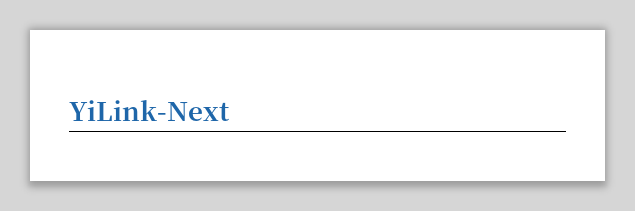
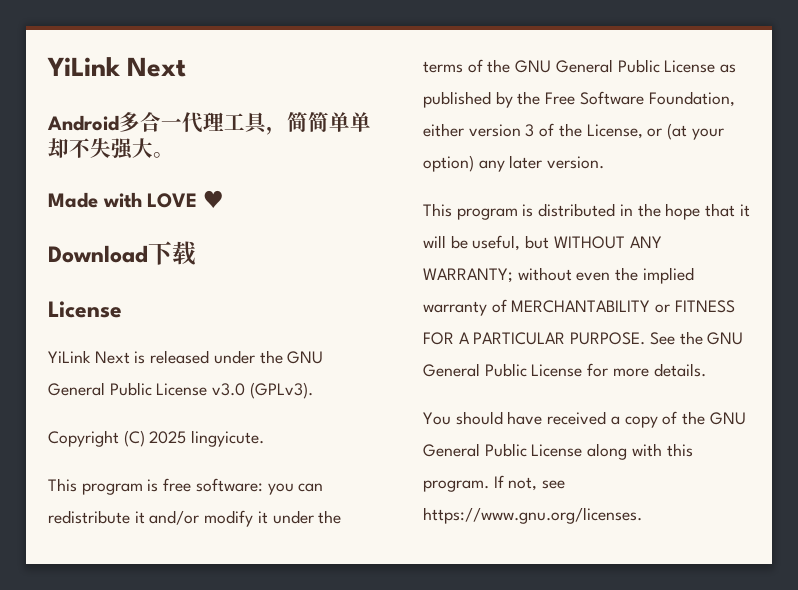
[69,100,230,121] YiLink-Next -> [47,57,187,77] [47,112,371,135] [48,138,174,160] [48,190,224,208] [48,241,196,266] [48,301,122,318] [48,350,324,364] [48,382,313,399] [48,430,265,447] [48,478,324,495] [48,510,342,527] [423,59,737,73] [423,91,735,108] [423,123,724,140] [423,155,605,172] [423,203,750,220] [423,235,662,251] [423,267,694,284] [423,299,735,316] [423,331,744,345] [423,363,706,377] [423,411,746,428] [423,443,693,460] [423,475,566,492] [423,507,642,524] YiLink Next // Android多合一代理工具，简简单单却不失强大。 // Made with LOVE ♥ // Download下载 // License // YiLink Next is released under the GNU General Public License v3.0 (GPLv3). // Copyright (C) 2025 lingyicute. // This program is free software: you can redistribute it and/or modify it under the terms of the GNU General Public License as published by the Free Software Foundation, either version 3 of the License, or (at your option) any later version. // This program is distributed in the hope that it will be useful, but WITHOUT ANY WARRANTY; without even the implied warranty of MERCHANTABILITY or FITNESS FOR A PARTICULAR PURPOSE. See the GNU General Public License for more details. // You should have received a copy of the GNU General Public License along with this program. If not, see https://www.gnu.org/licenses.

